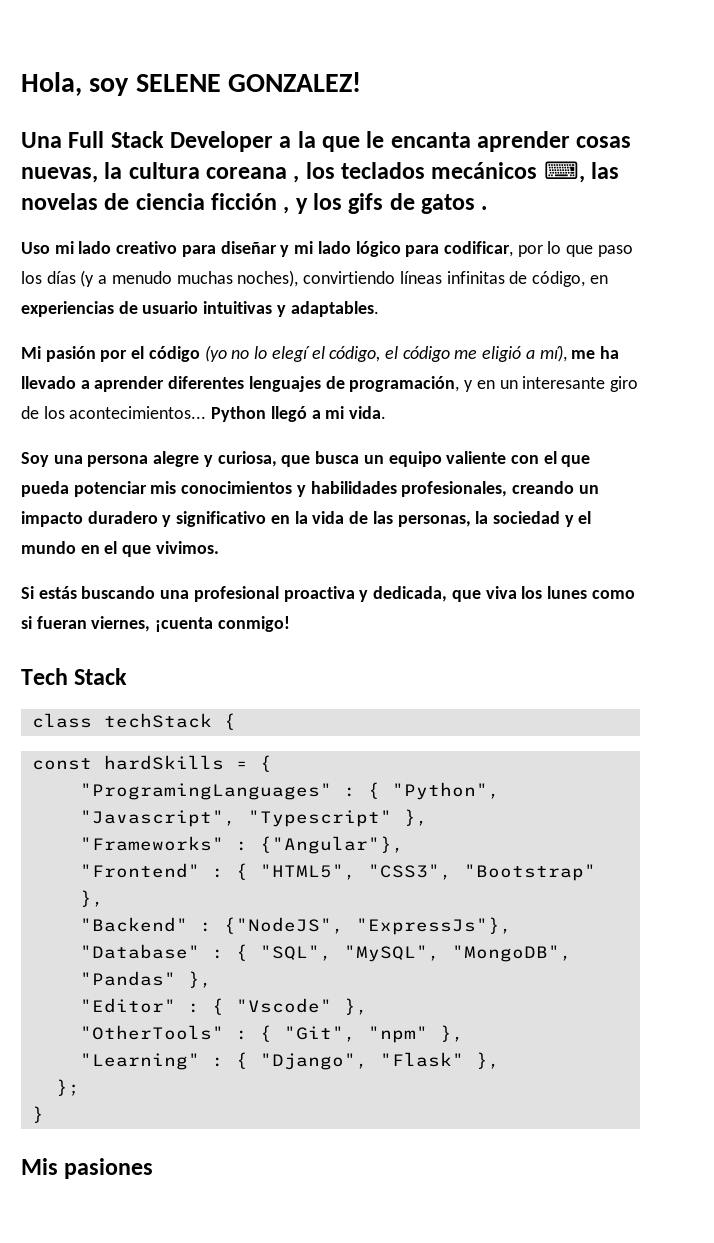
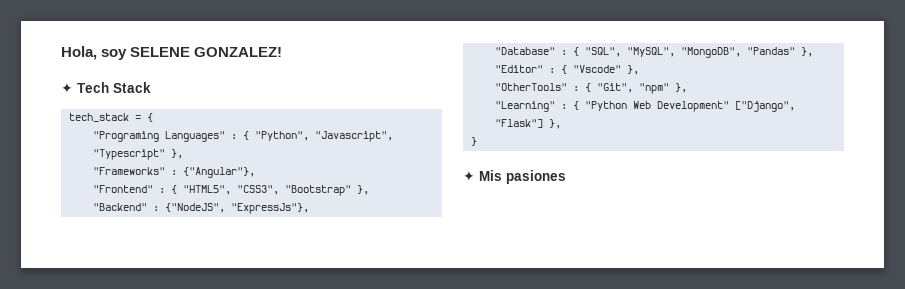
[21,131,632,152] [21,161,620,183] [21,193,488,214] [21,241,633,257] [21,270,608,287] [21,301,379,317] [21,345,620,362] [21,376,638,392] [21,406,387,422] [21,451,591,467] [21,481,599,497] [21,511,592,527] [21,541,219,557] [21,586,635,602] [21,616,290,632] [21,668,128,685] [31,713,236,730] [31,755,224,770] Una Full Stack Developer a la que le encanta aprender cosas nuevas, la cultura coreana , los teclados mecánicos ⌨, las novelas de ciencia ficción , y los gifs de gatos . // Uso mi lado creativo para diseñar y mi lado lógico para codificar, por lo que paso los días (y a menudo muchas noches), convirtiendo líneas infinitas de código, en experiencias de usuario intuitivas y adaptables. // Mi pasión por el código (yo no lo elegí el código, el código me eligió a mí), me ha llevado a aprender diferentes lenguajes de programación, y en un interesante giro de los acontecimientos... Python llegó a mi vida. // Soy una persona alegre y curiosa, que busca un equipo valiente con el que pueda potenciar mis conocimientos y habilidades profesionales, creando un impacto duradero y significativo en la vida de las personas, la sociedad y el mundo en el que vivimos. // Si estás buscando una profesional proactiva y dedicada, que viva los lunes como si fueran viernes, ¡cuenta conmigo! // Tech Stack // class techStack { // const hardSkills -> [61,82,151,94] [68,113,129,122] ✦ Tech Stack // tech_stack
[79,783,332,800] "ProgramingLanguages" -> [92,131,225,142] "Programing Languages"
[259,1052,500,1070] [55,1079,80,1096] "Django", "Flask" }, // }; -> [584,101,795,112] [494,119,561,129] "Python Web Development" ["Django", "Flask"] },
(44, 1114) none -> [463,170,475,182] ✦

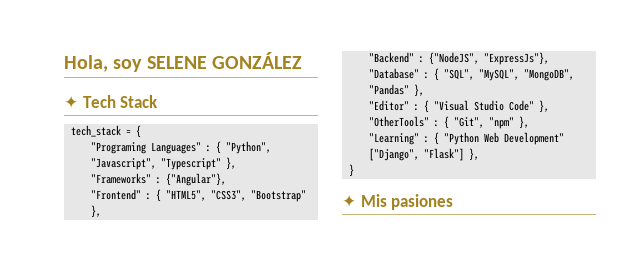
[194,47,283,57] GONZALEZ! -> [211,52,302,69] GONZÁLEZ
[572,65,621,73] "Vscode" -> [434,100,535,111] "Visual Studio Code"

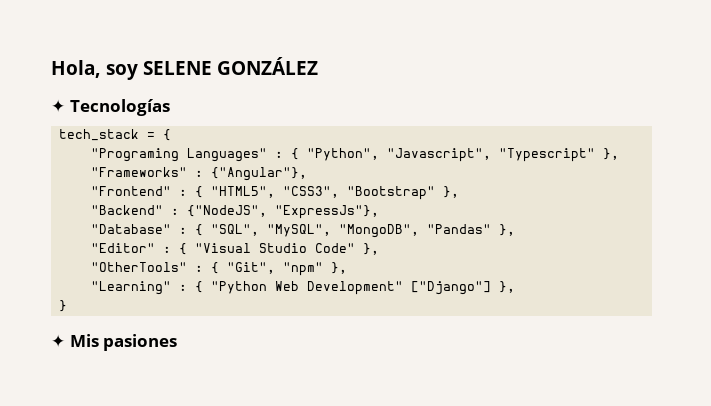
[82,95,159,108] Tech Stack -> [69,99,170,116] Tecnologías
[369,148,465,161] ["Django", "Flask"] -> [410,281,491,295] ["Django"]

